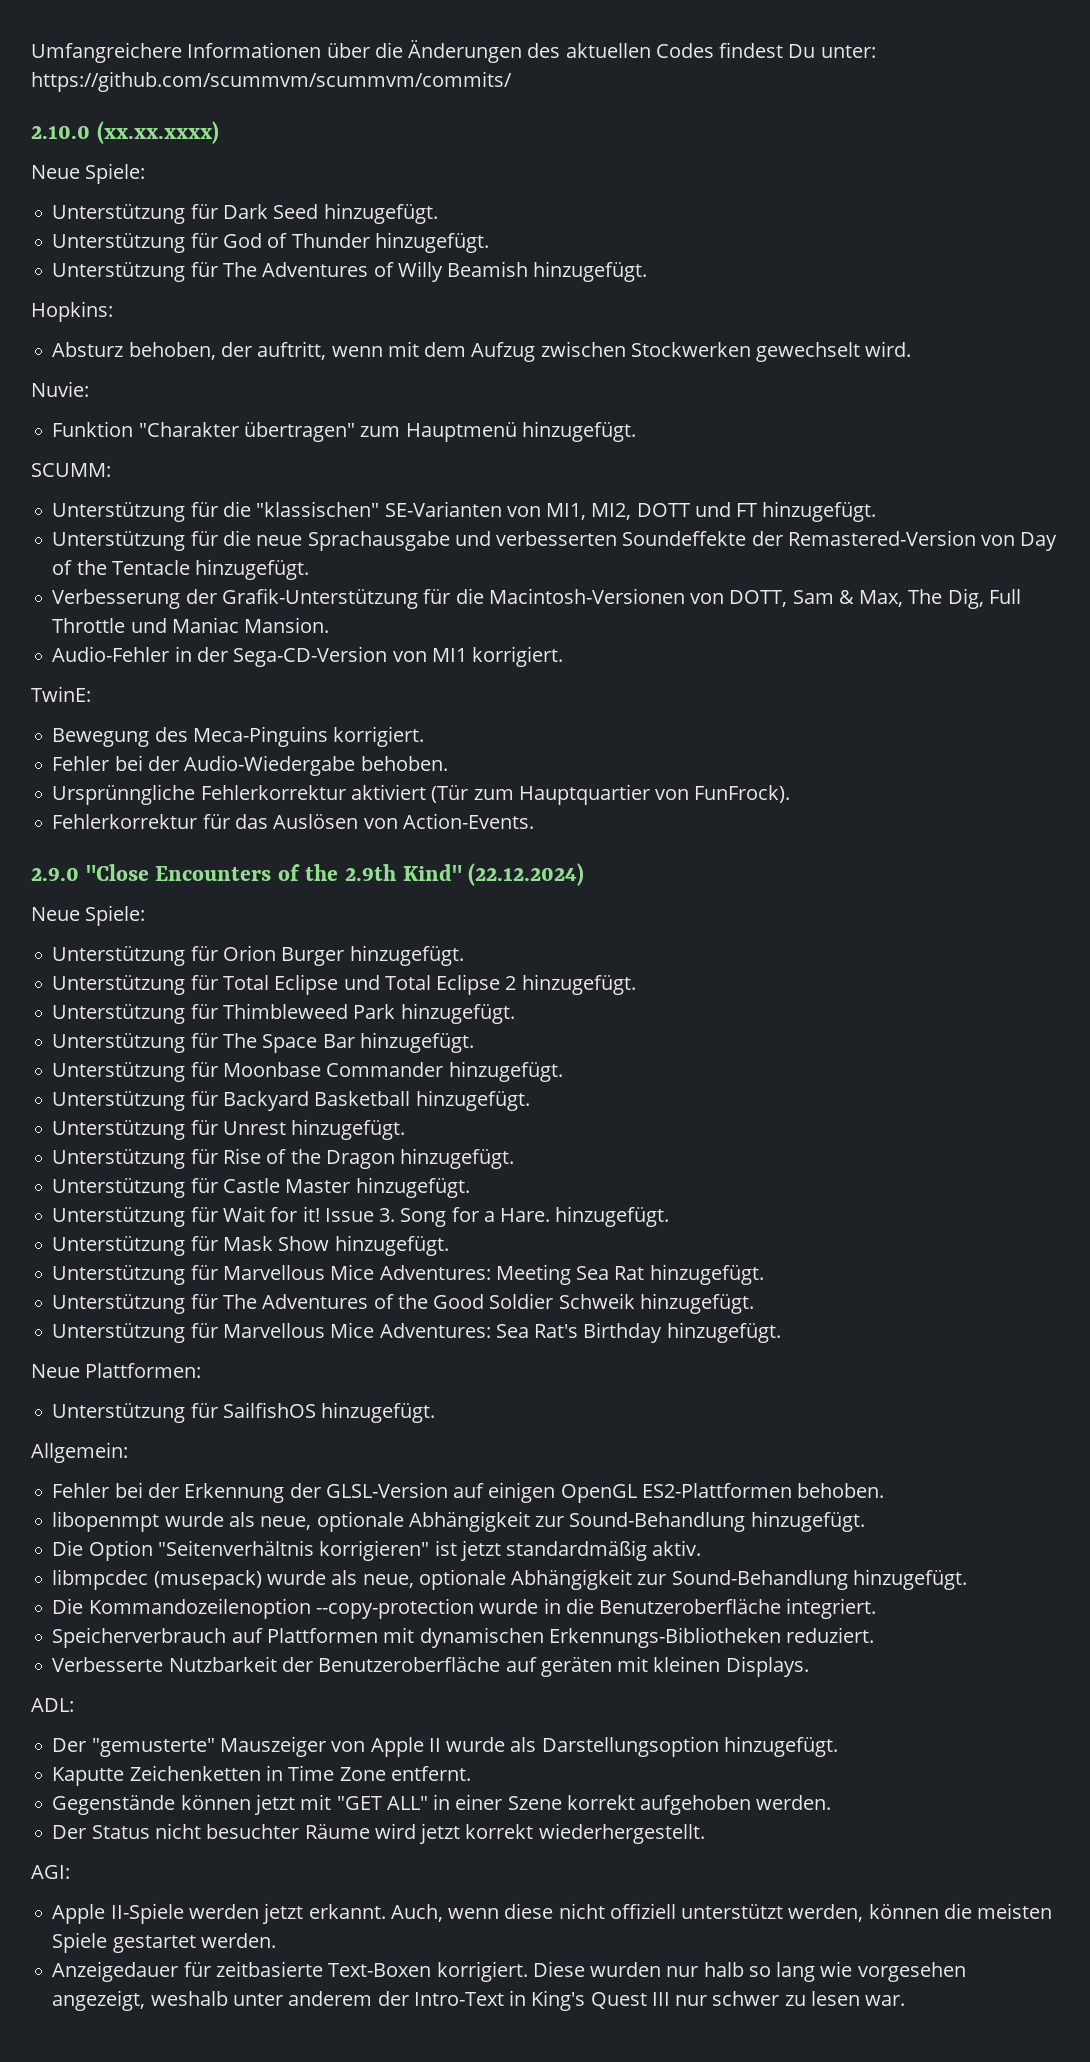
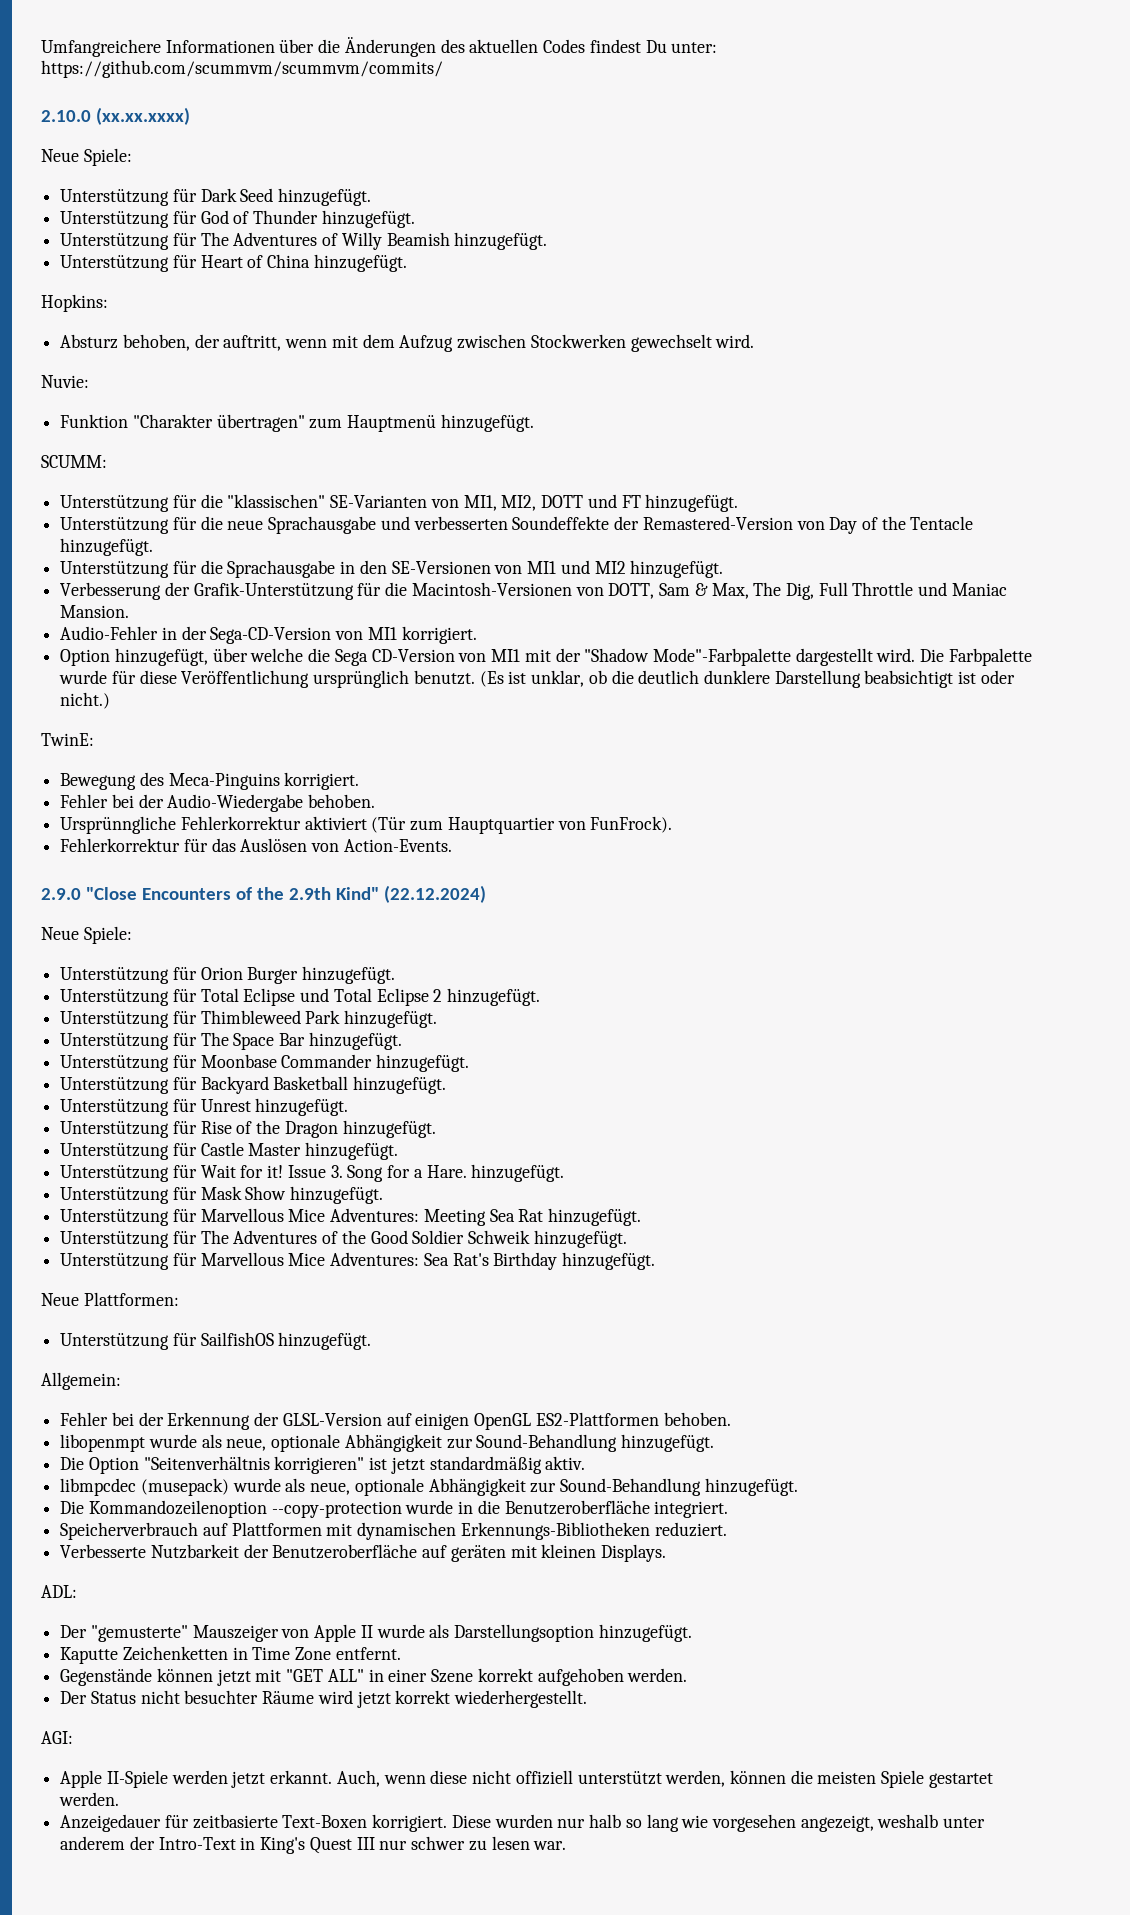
(648, 271) none -> [60,254,407,272] // Unterstützung für Heart of China hinzugefügt.
(310, 569) none -> [60,560,724,578] // Unterstützung für die Sprachausgabe in den SE-Versionen von MI1 und MI2 hinzugefügt.
(564, 656) none -> [60,648,1032,666] [59,670,1015,688] [60,692,111,709] // Option hinzugefügt, über welche die Sega CD-Version von MI1 mit der "Shadow Mode"-Farbpalette dargestellt wird. Die Farbpalette wurde für diese Veröffentlichung ursprünglich benutzt. (Es ist unklar, ob die deutlich dunklere Darstellung beabsichtigt ist oder nicht.)

